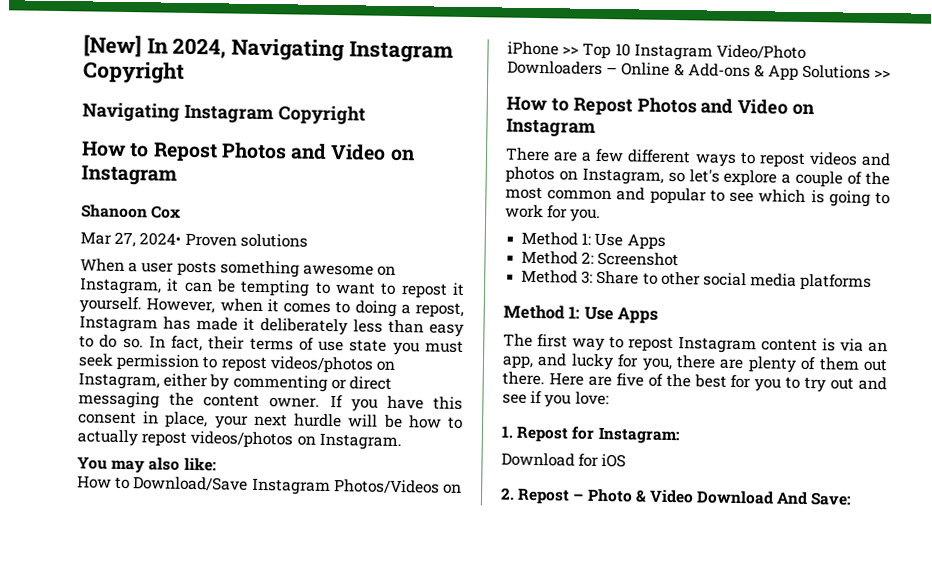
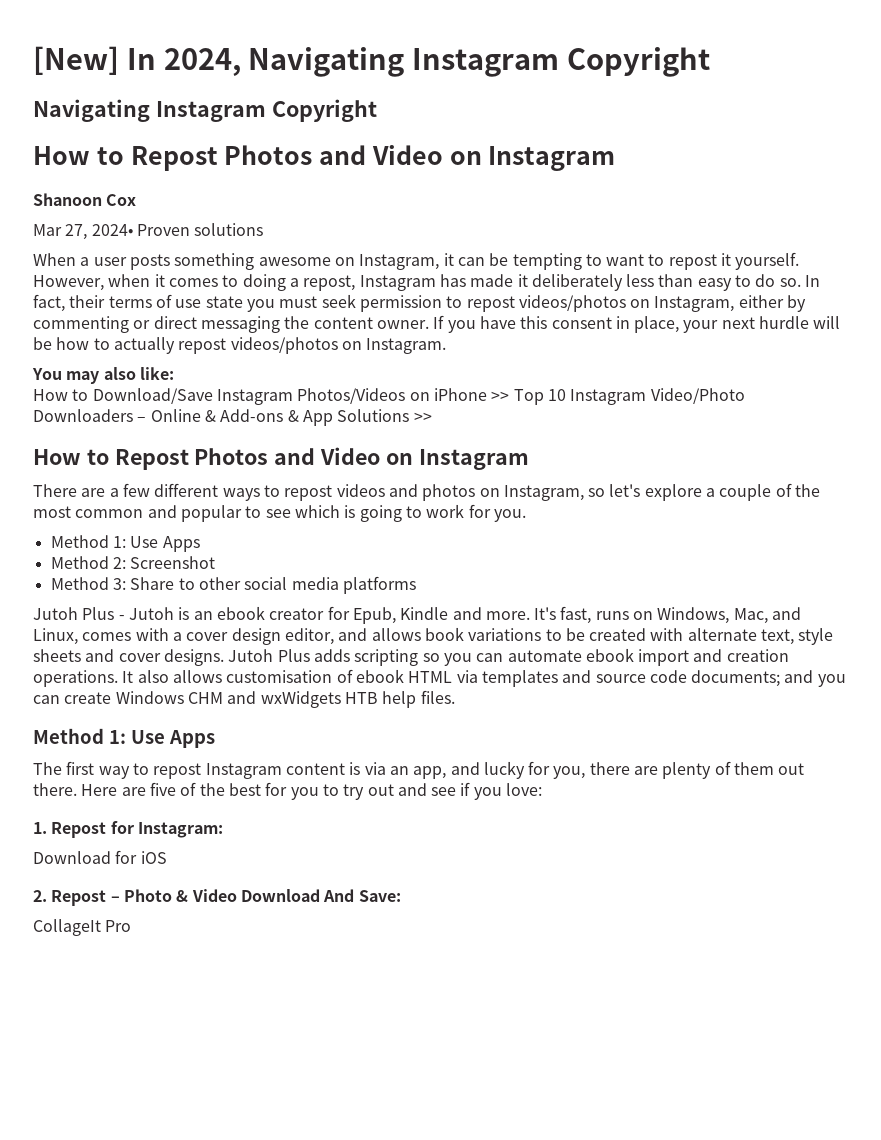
(873, 282) none -> [33,606,802,624] [33,627,834,645] [33,648,789,666] [33,669,846,687] [33,690,455,708] // Jutoh Plus - Jutoh is an ebook creator for Epub, Kindle and more. It's fast, runs on Windows, Mac, and Linux, comes with a cover design editor, and allows book variations to be created with alternate text, style sheets and cover designs. Jutoh Plus adds scripting so you can automate ebook import and creation operations. It also allows customisation of ebook HTML via templates and source code documents; and you can create Windows CHM and wxWidgets HTB help files.
(852, 499) none -> [33,919,132,936] // CollageIt Pro

